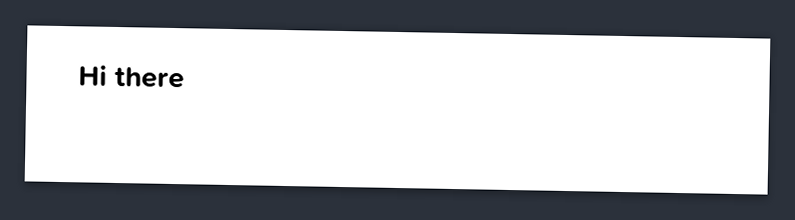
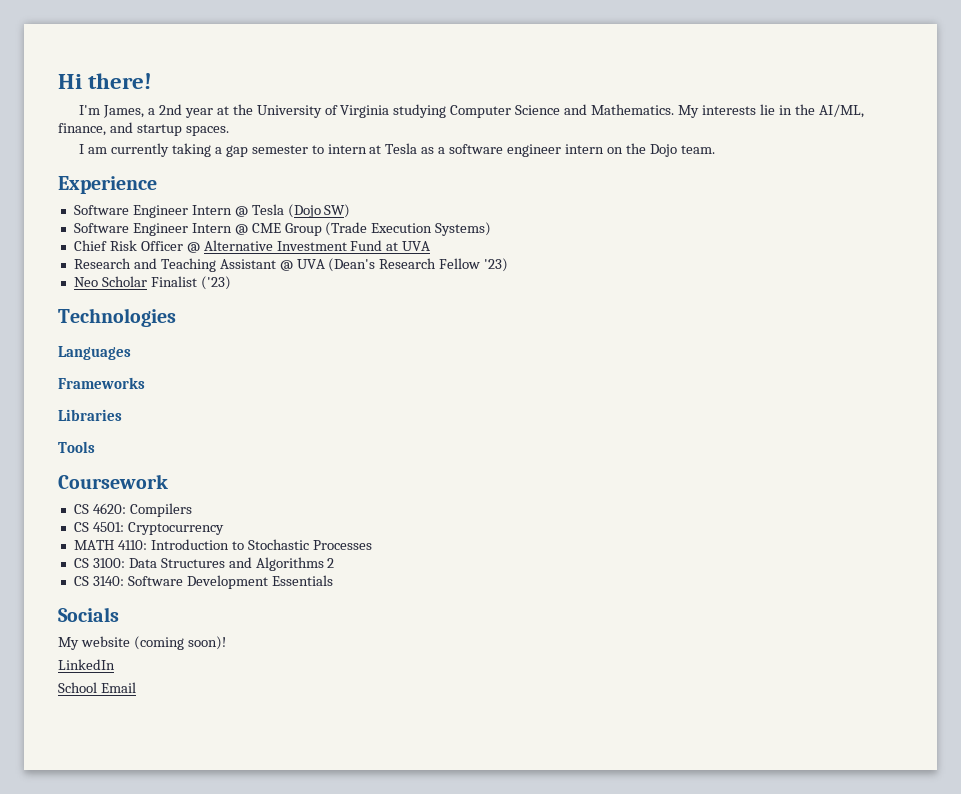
[114,66,185,89] there -> [88,73,153,89] [79,104,864,118] [58,122,229,136] [79,143,715,157] [58,176,157,194] [73,204,351,218] [73,222,492,236] [73,240,431,253] [73,258,509,272] [73,276,231,290] [58,308,176,327] [58,346,131,360] [58,377,145,389] [58,409,122,421] [58,441,95,453] [58,474,168,489] [73,503,192,517] [73,522,224,535] [73,539,372,550] [73,557,335,571] [73,575,333,589] [58,607,119,622] [58,636,226,650] [58,659,115,670] [58,682,136,693] there! // I'm James, a 2nd year at the University of Virginia studying Computer Science and Mathematics. My interests lie in the AI/ML, finance, and startup spaces. // I am currently taking a gap semester to intern at Tesla as a software engineer intern on the Dojo team. // Experience // Software Engineer Intern @ Tesla (Dojo SW) // Software Engineer Intern @ CME Group (Trade Execution Systems) // Chief Risk Officer @ Alternative Investment Fund at UVA // Research and Teaching Assistant @ UVA (Dean's Research Fellow '23) // Neo Scholar Finalist ('23) // Technologies // Languages // Frameworks // Libraries // Tools // Coursework // CS 4620: Compilers // CS 4501: Cryptocurrency // MATH 4110: Introduction to Stochastic Processes // CS 3100: Data Structures and Algorithms 2 // CS 3140: Software Development Essentials // Socials // My website (coming soon)! // LinkedIn // School Email

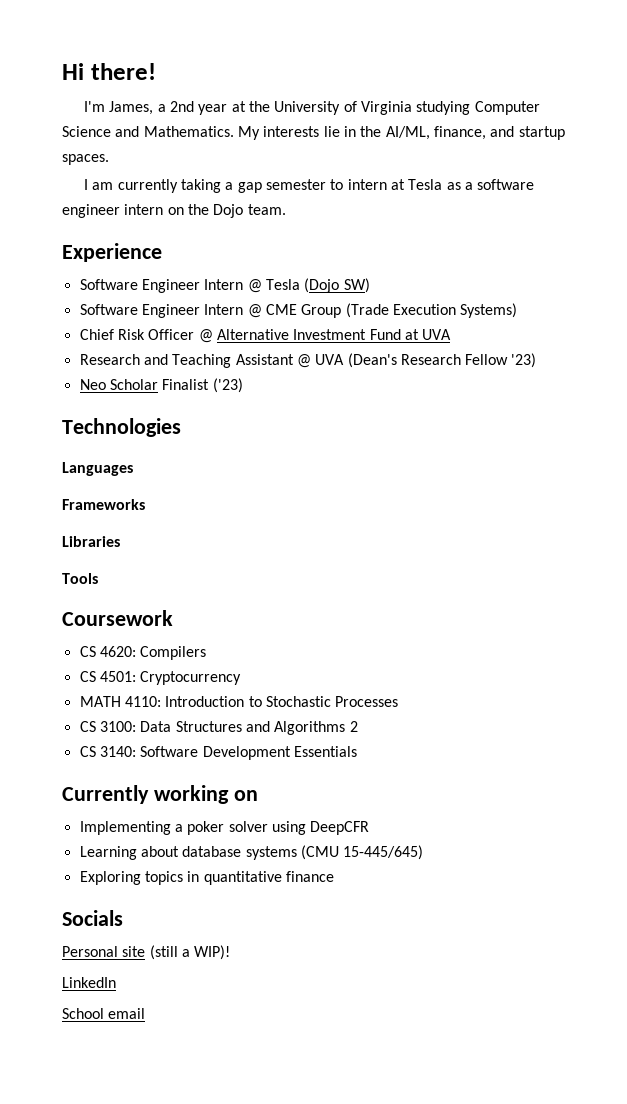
[58,607,119,622] [58,636,226,650] Socials // My website (coming soon)! -> [62,785,258,804] [79,821,370,835] [79,845,424,860] [79,871,334,885] [62,910,123,926] [62,945,231,960] Currently working on // Implementing a poker solver using DeepCFR // Learning about database systems (CMU 15-445/645) // Exploring topics in quantitative finance // Socials // Personal site (still a WIP)!
[100,682,136,693] Email -> [108,1008,146,1019] email

